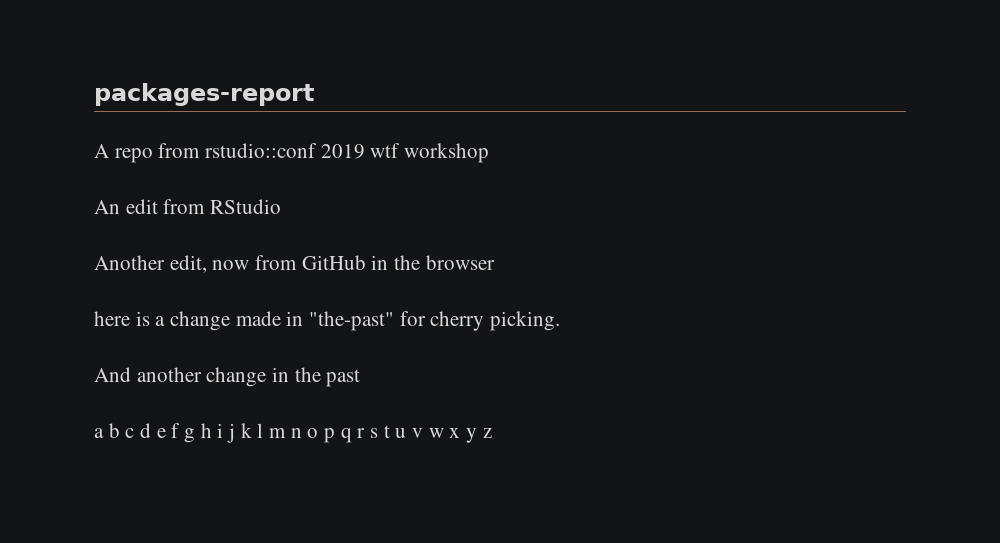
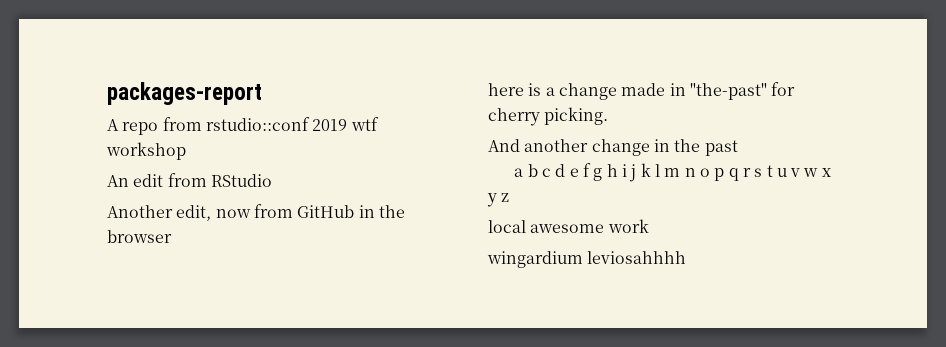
(492, 433) none -> [488,219,649,233] [487,251,687,268] // local awesome work // wingardium leviosahhhh

